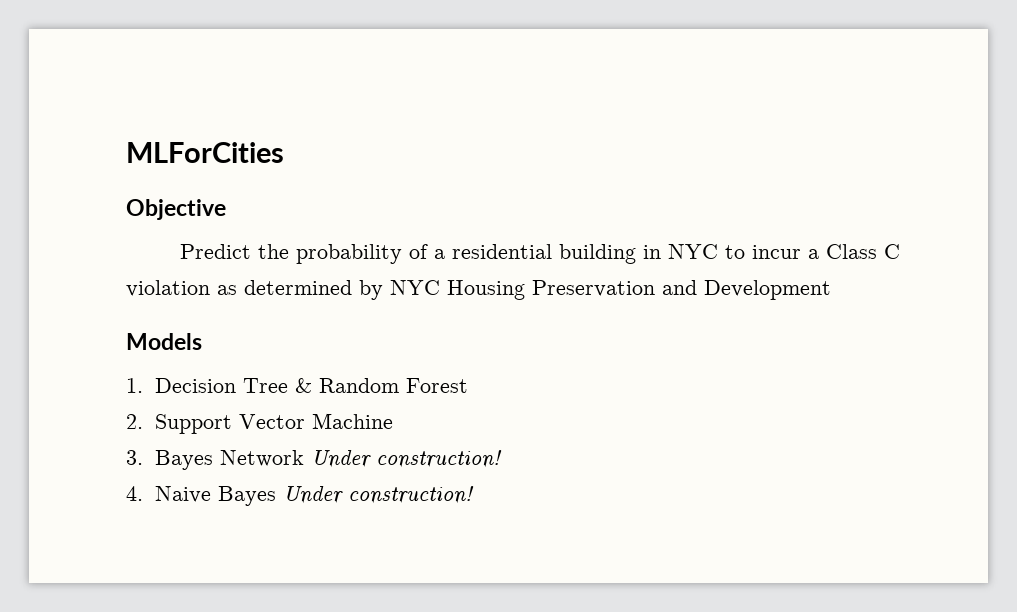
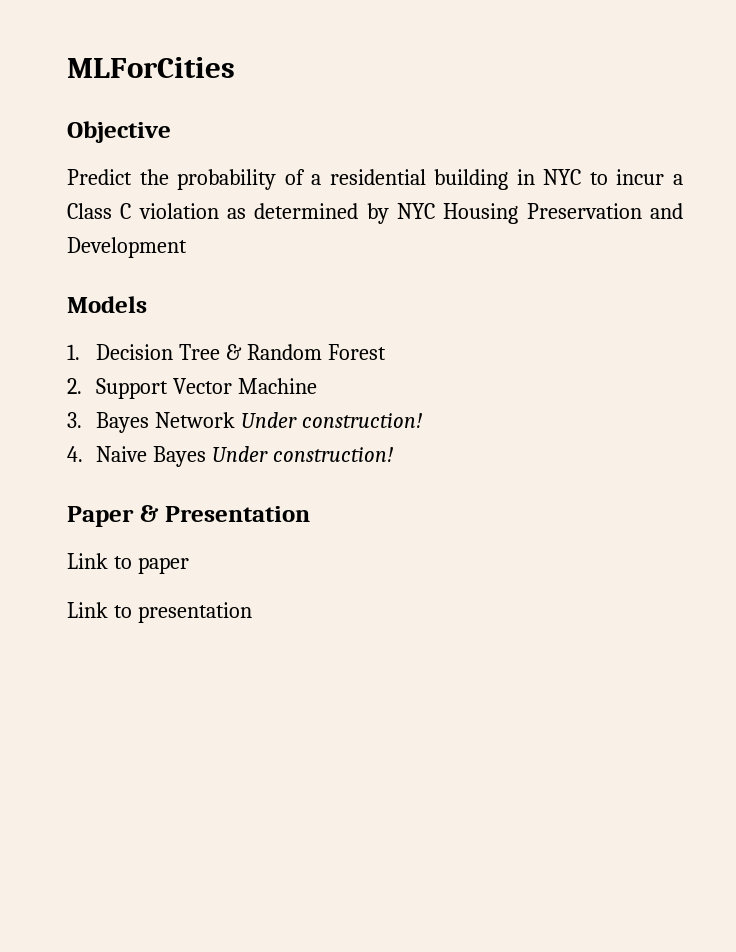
(474, 495) none -> [67,505,311,527] [67,553,189,574] [67,602,252,623] // Paper & Presentation // Link to paper // Link to presentation

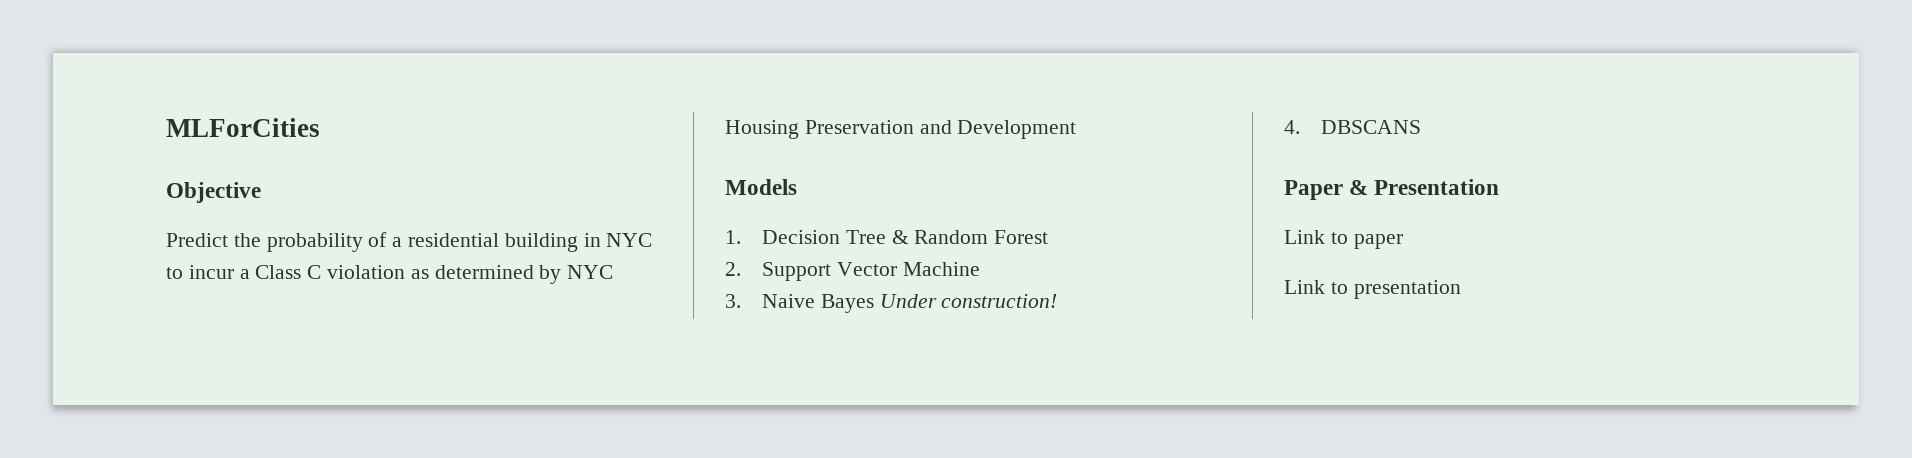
[95,412,235,433] Bayes Network -> [761,294,874,313] Naive Bayes
[95,446,393,467] Naive Bayes Under construction! -> [1320,120,1421,134] DBSCANS

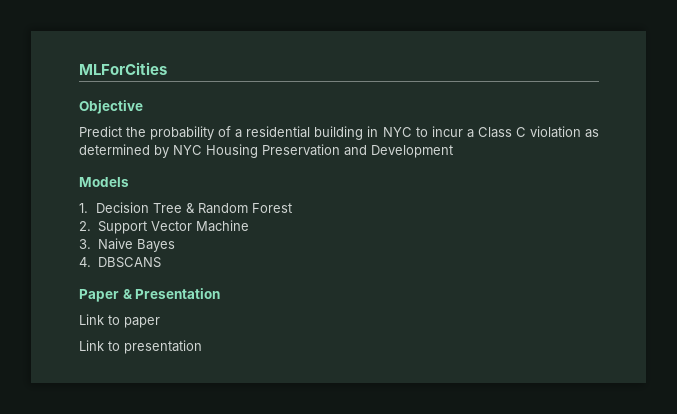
[879,294,1058,308] Under construction! -> (175, 245) none

